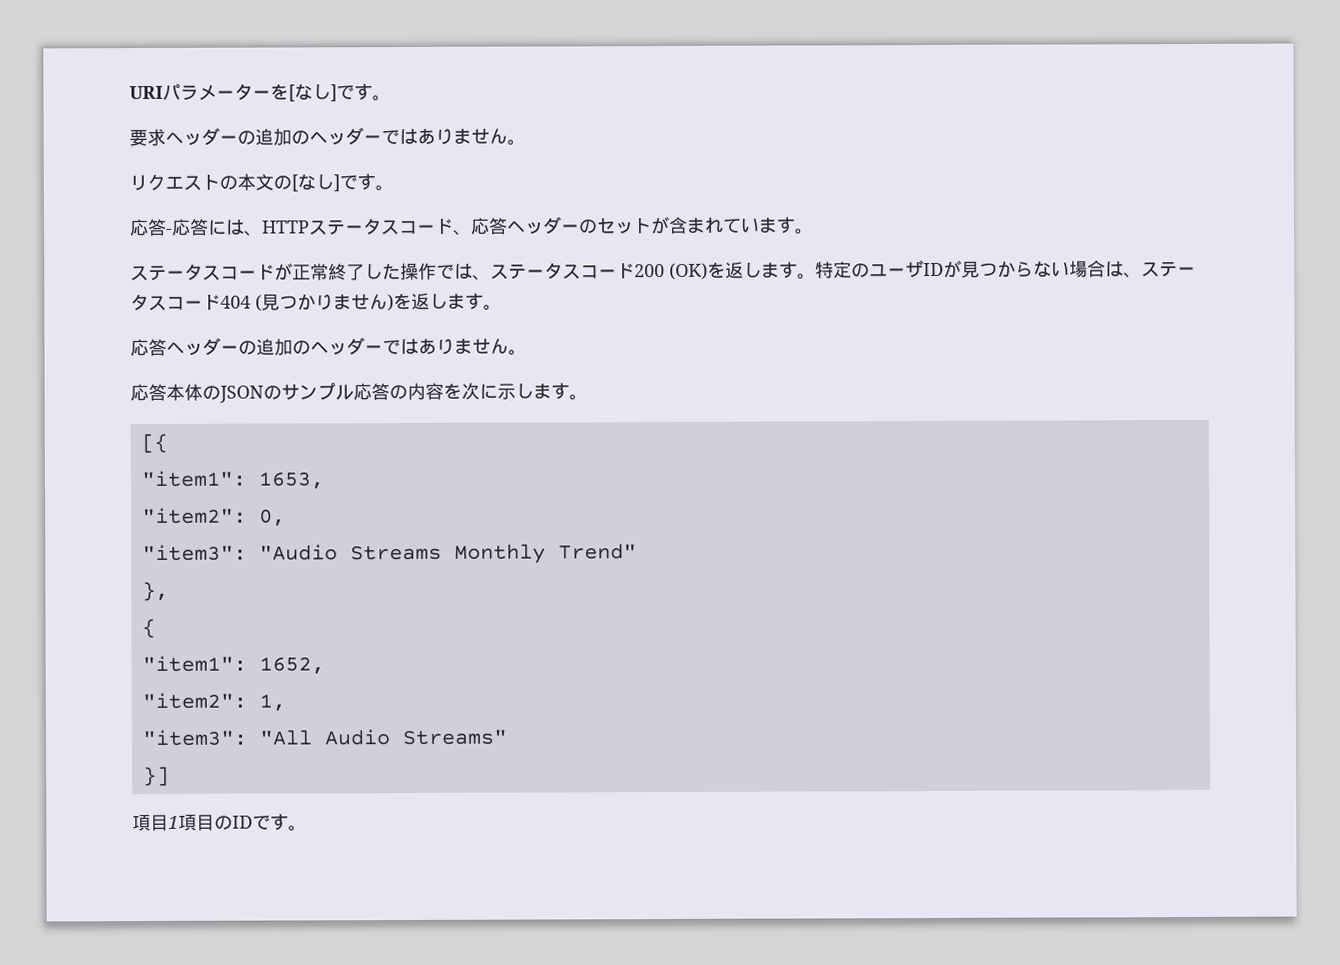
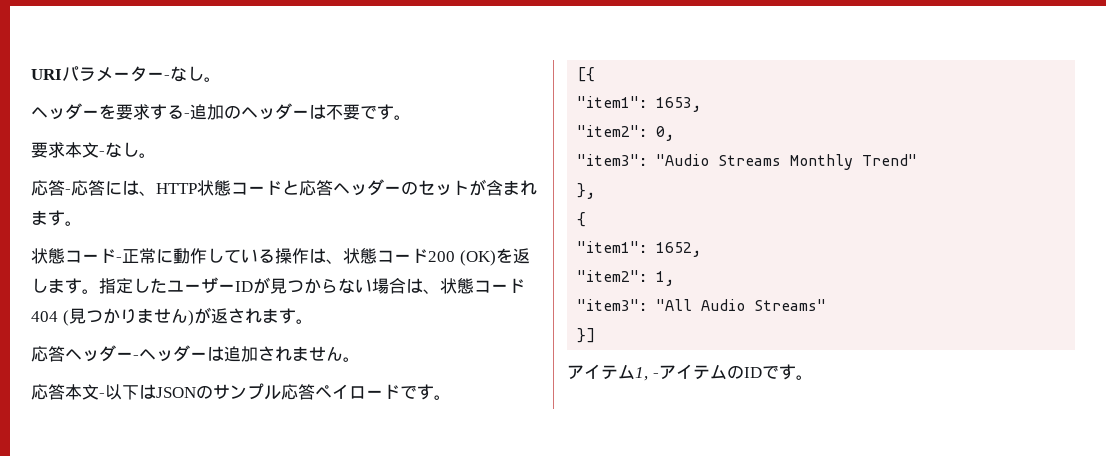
[270,83,391,102] [129,127,526,147] [129,173,376,192] を[なし]です。 // 要求ヘッダーの追加のヘッダーではありません。 // リクエストの本文の[なし]です -> [164,66,221,82] [31,103,411,120] [31,142,139,158] -なし。 // ヘッダーを要求する-追加のヘッダーは不要です。 // 要求本文-なし
[308,218,472,236] ステータスコード、 -> [197,180,299,196] 状態コードと
[722,216,814,235] [130,262,581,282] ています。 // ステータスコードが正常終了した操作では、ステータス -> [31,210,82,226] [31,248,377,264] ます。 // 状態コード-正常に動作している操作は、状態
[815,260,924,279] 特定のユーザ -> [99,277,235,294] 指定したユーザー
[1141,262,1196,278] [130,294,167,312] ステータス -> [440,278,474,294] 状態
[393,292,448,310] を返し -> [193,307,262,324] が返され
[238,337,455,356] の追加のヘッダーではあり -> [133,345,292,362] -ヘッダーは追加され
[184,383,221,401] 体の -> [82,384,156,400] 文-以下は
[389,382,552,401] の内容を次に示しま -> [315,384,417,399] ペイロードで
[132,813,215,832] 項目1項目 -> [567,364,727,381] アイテム1, -アイテム

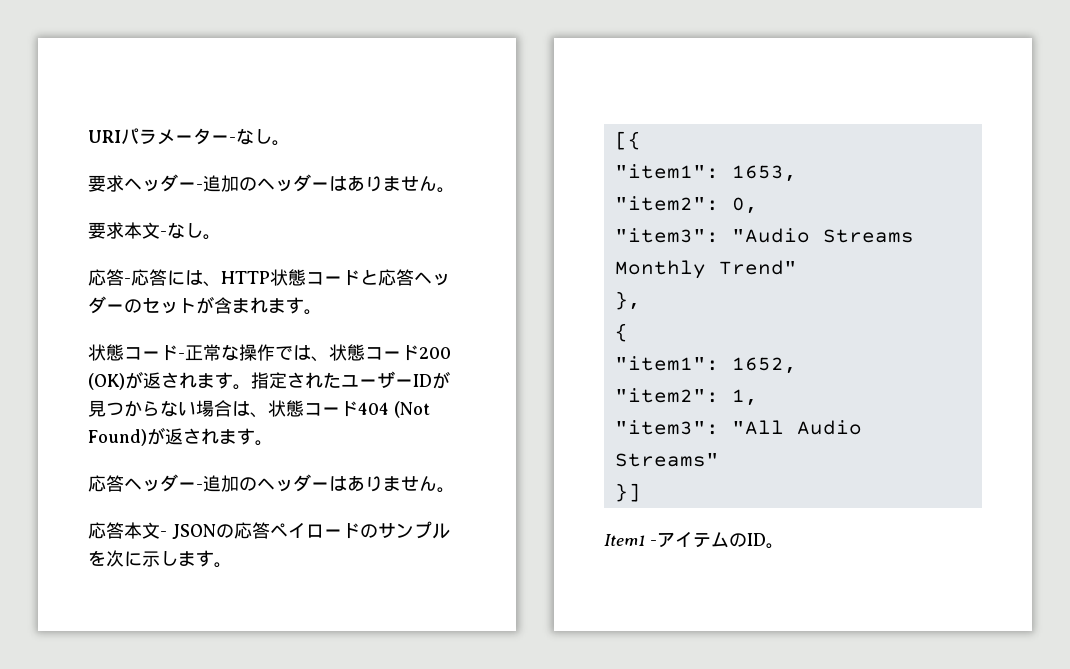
[31,103,394,120] ヘッダーを要求する-追加のヘッダーは不要です -> [88,174,437,192] 要求ヘッダー-追加のヘッダーはありません
[156,248,309,264] に動作している操作 -> [221,344,293,361] な操作で
[495,248,530,264] [31,278,48,293] を返し -> [125,371,197,389] が返され
[133,278,150,293] し -> [287,372,323,389] され
[62,308,194,326] (見つかりません) -> [394,401,430,418] [88,429,147,446] (Not Found)
[139,345,292,362] ヘッダーは追加され -> [203,474,383,492] 追加のヘッダーはあり
[105,383,417,400] 以下はJSONのサンプル応答ペイロードで -> [172,521,450,539] [88,550,196,567] JSONの応答ペイロードのサンプルを次に示しま
[567,364,648,381] アイテム1, -> [604,534,645,546] Item1
[761,364,796,380] です -> (766, 539) none

